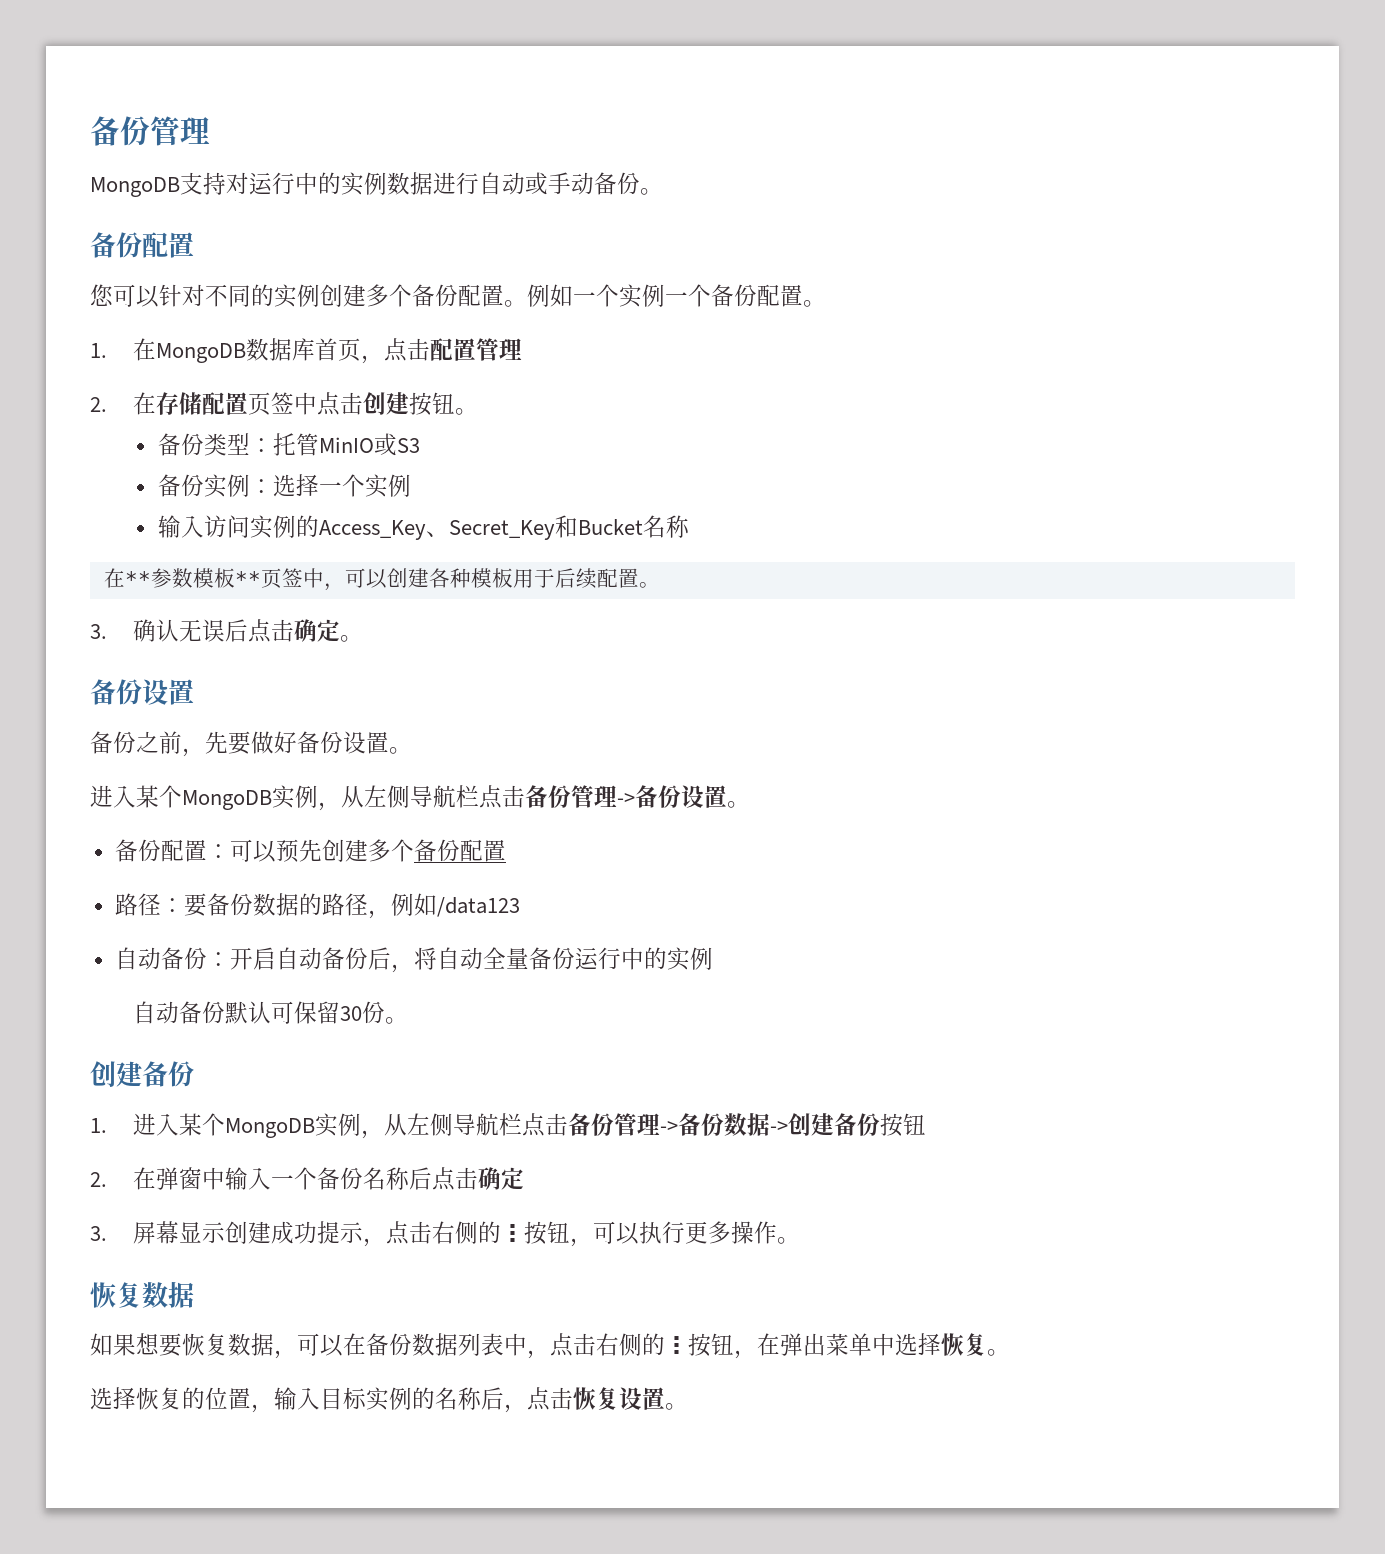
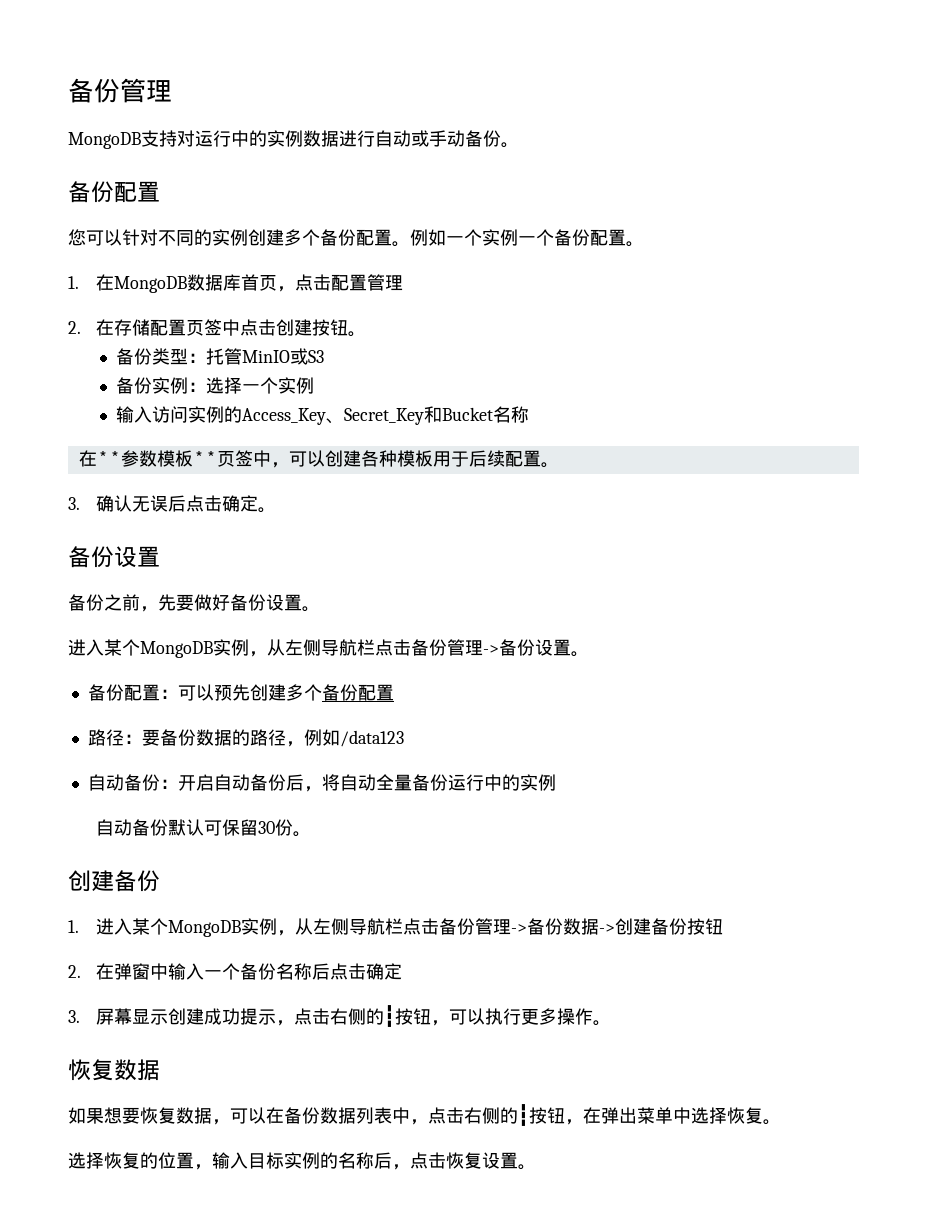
[500,1224,524,1242] ⋮ -> [383,1005,395,1027] ┇
[665,1336,688,1354] ⋮ -> [518,1104,529,1126] ┇

